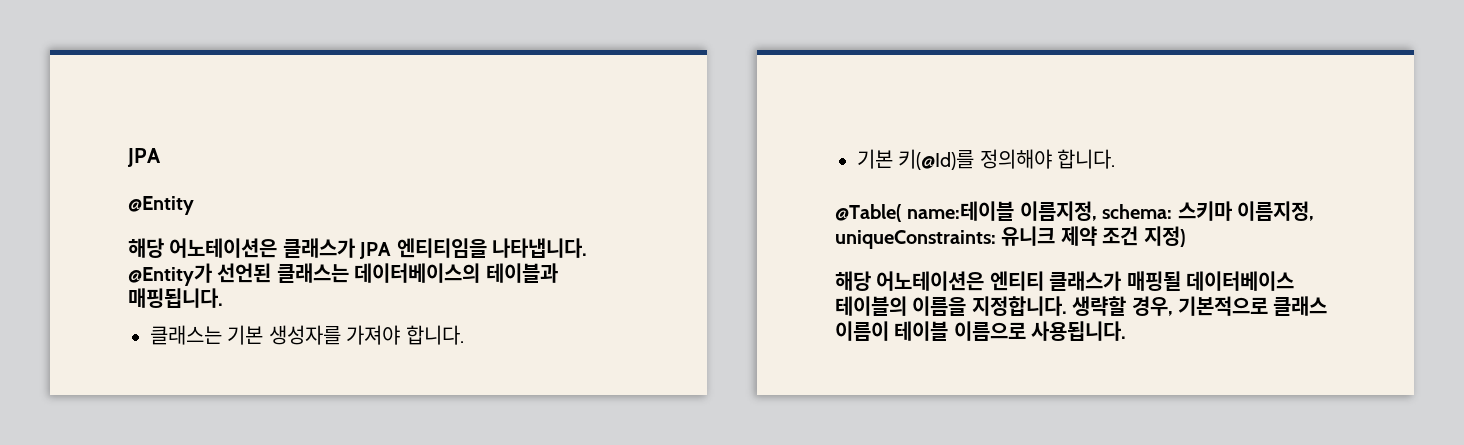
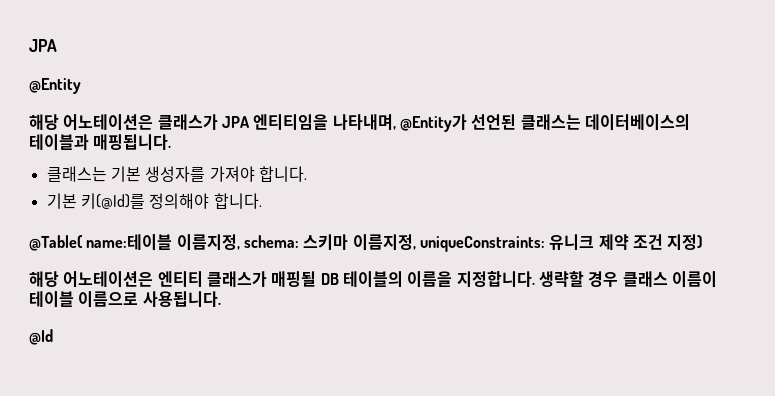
[491,238,587,258] 나타냅니다. -> [332,114,396,130] 나타내며,
[1186,271,1294,291] 데이터베이스 -> [320,273,339,285] DB
[1131,296,1268,316] 경우, 기본적으로 -> [588,271,619,287] 경우
(1127, 331) none -> [29,329,53,345] // @Id

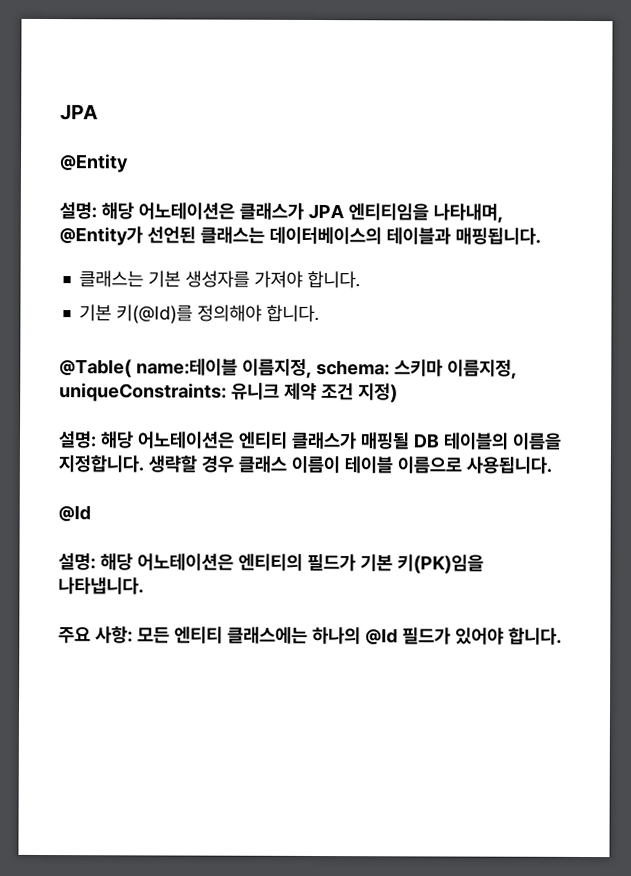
(81, 86) none -> [59,202,97,220] 설명:
(703, 242) none -> [58,431,97,449] 설명:
(53, 337) none -> [58,553,484,574] [58,577,144,595] [58,626,562,645] // 설명: 해당 어노테이션은 엔티티의 필드가 기본 키(PK)임을 나타냅니다. // 주요 사항: 모든 엔티티 클래스에는 하나의 @Id 필드가 있어야 합니다.

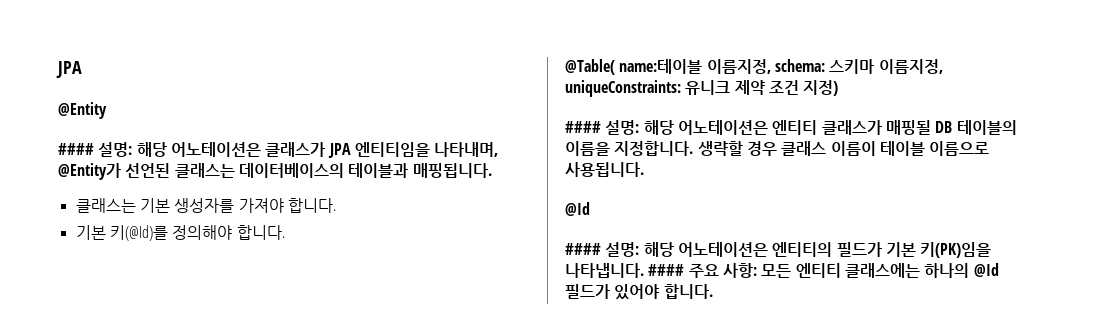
(129, 163) none -> [58,143,94,155] ####
(398, 393) none -> [565,121,601,133] ####
(91, 513) none -> [565,243,601,255] ####
(144, 586) // -> [648,264,685,276] ####

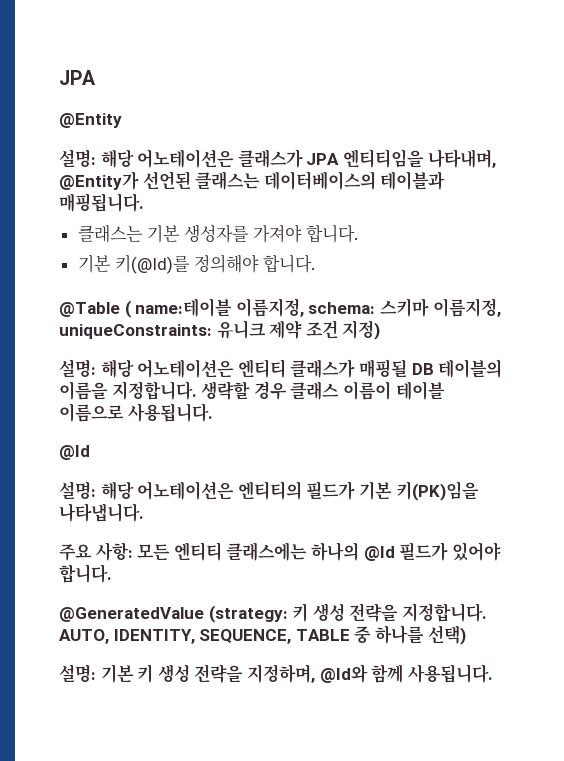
[58,143,94,155] #### -> (122, 120) none
[565,59,615,75] @Table( -> [59,300,131,318] @Table (
[565,121,601,133] #### -> (381, 330) none
[565,243,601,255] #### -> (90, 452) none
[648,264,685,276] #### -> (144, 512) //
(713, 291) none -> [59,603,487,623] [59,625,466,645] [59,664,493,683] // @GeneratedValue (strategy: 키 생성 전략을 지정합니다. AUTO, IDENTITY, SEQUENCE, TABLE 중 하나를 선택) // 설명: 기본 키 생성 전략을 지정하며, @Id와 함께 사용됩니다.

